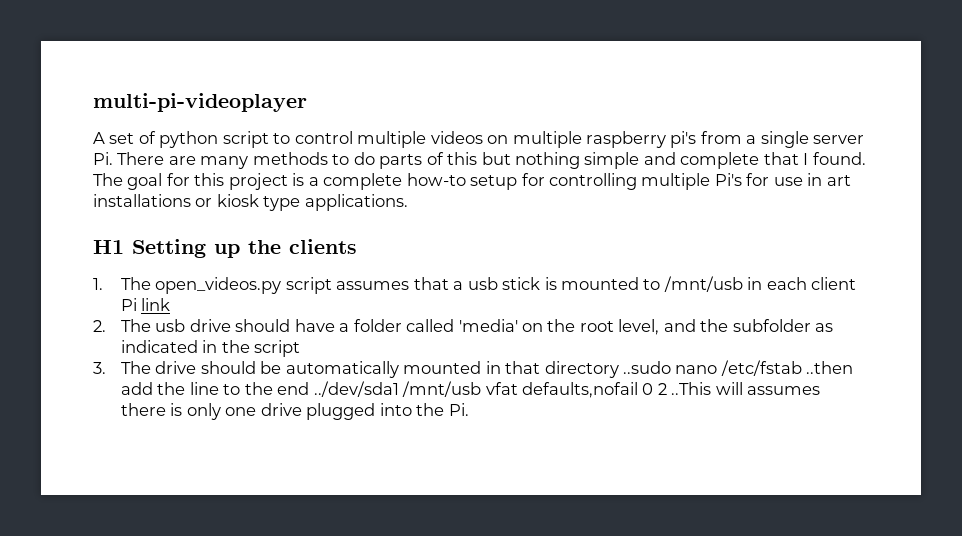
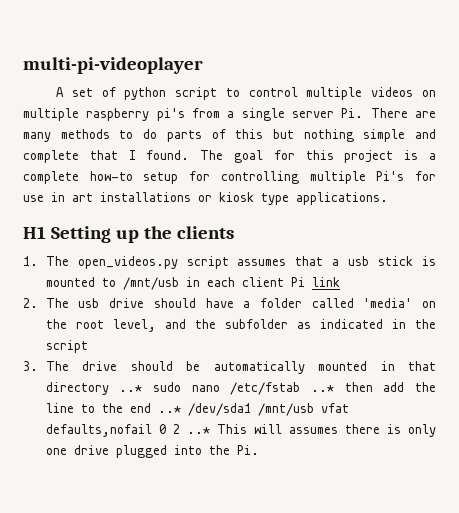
[623,360,854,376] ..sudo nano /etc/fstab ..then -> [119,382,373,395] ..* sudo nano /etc/fstab ..* then
[313,381,399,397] ../dev/sda1 -> [157,403,251,416] ..* /dev/sda1
[671,382,712,395] ..This -> [186,424,247,434] ..* This

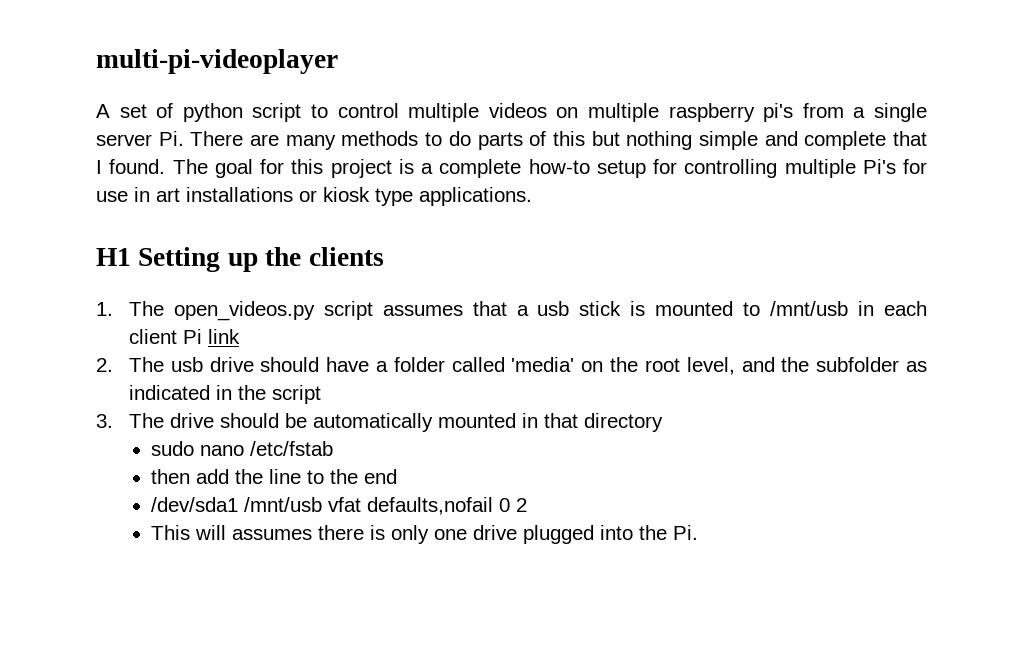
[119,385,143,392] ..* -> (663, 422) //
[311,385,335,392] ..* -> (334, 448) //
[157,406,181,413] ..* -> (398, 476) //
[186,427,210,434] ..* -> (528, 505) //

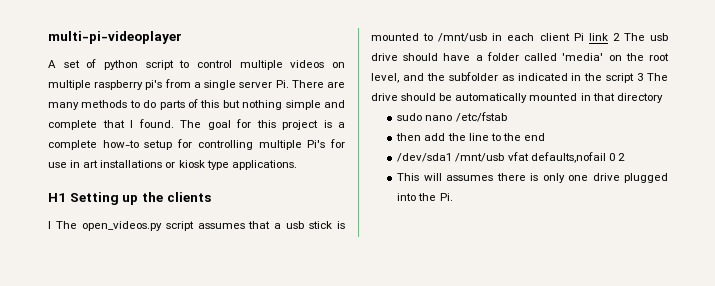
[96,302,113,316] 1. -> [48,221,51,229] I
[96,358,113,372] // 2. -> [612,33,620,41] 2
[96,414,113,428] // 3. -> [637,73,644,81] 3

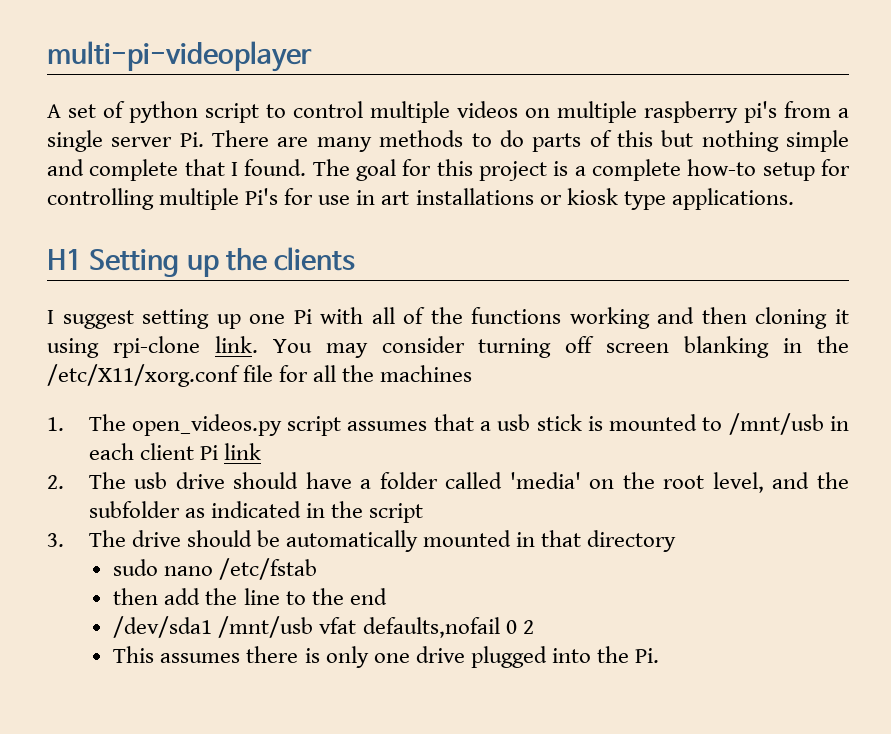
(51, 225) none -> [62,307,849,329] [47,336,849,358] [47,364,473,387] [47,417,64,431] suggest setting up one Pi with all of the functions working and then cloning it using rpi-clone link. You may consider turning off screen blanking in the /etc/X11/xorg.conf file for all the machines // 1.
[612,33,620,41] 2 -> [47,475,64,489] // 2.
[637,73,644,81] 3 -> [47,533,64,547] // 3.
[423,173,442,181] will -> (155, 654) none

